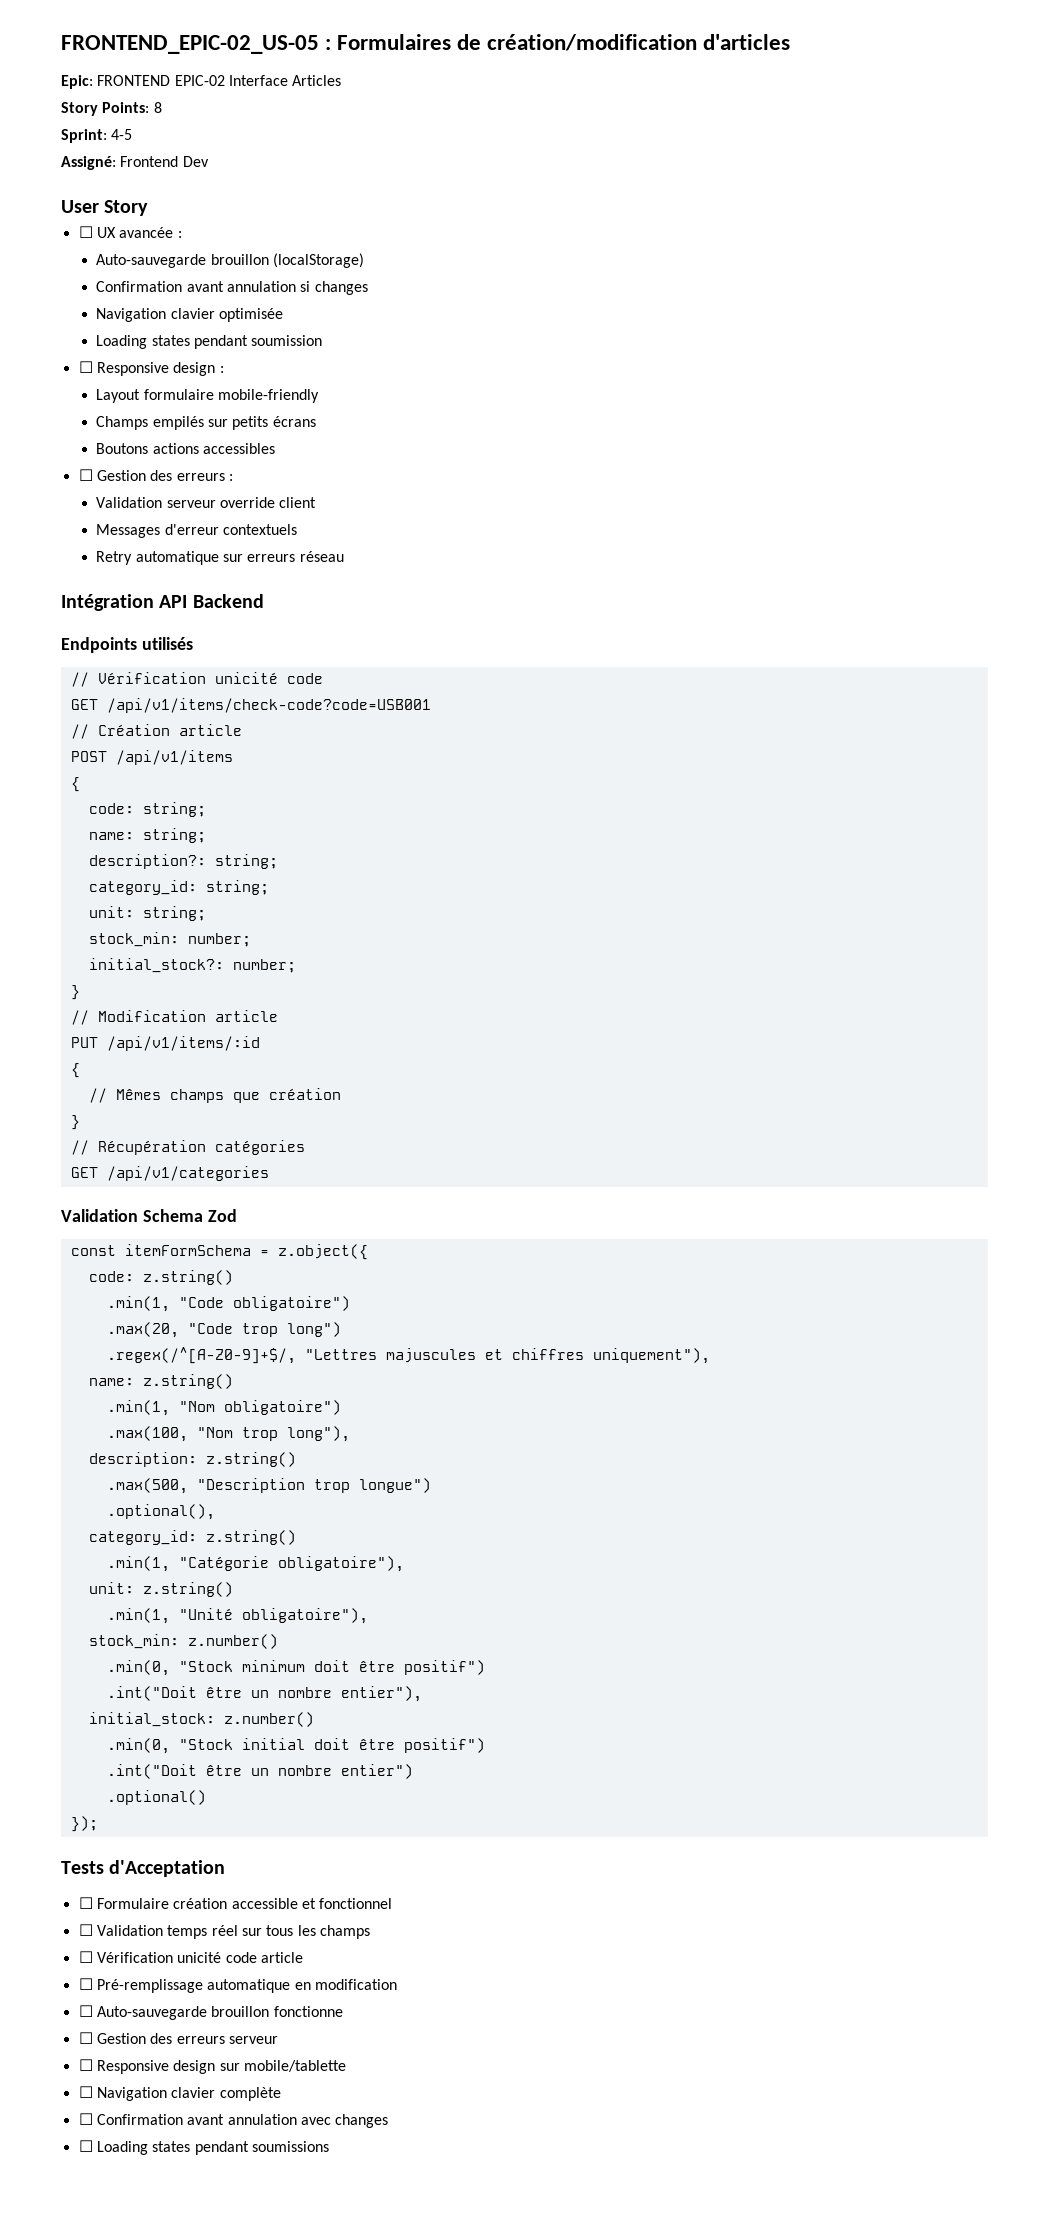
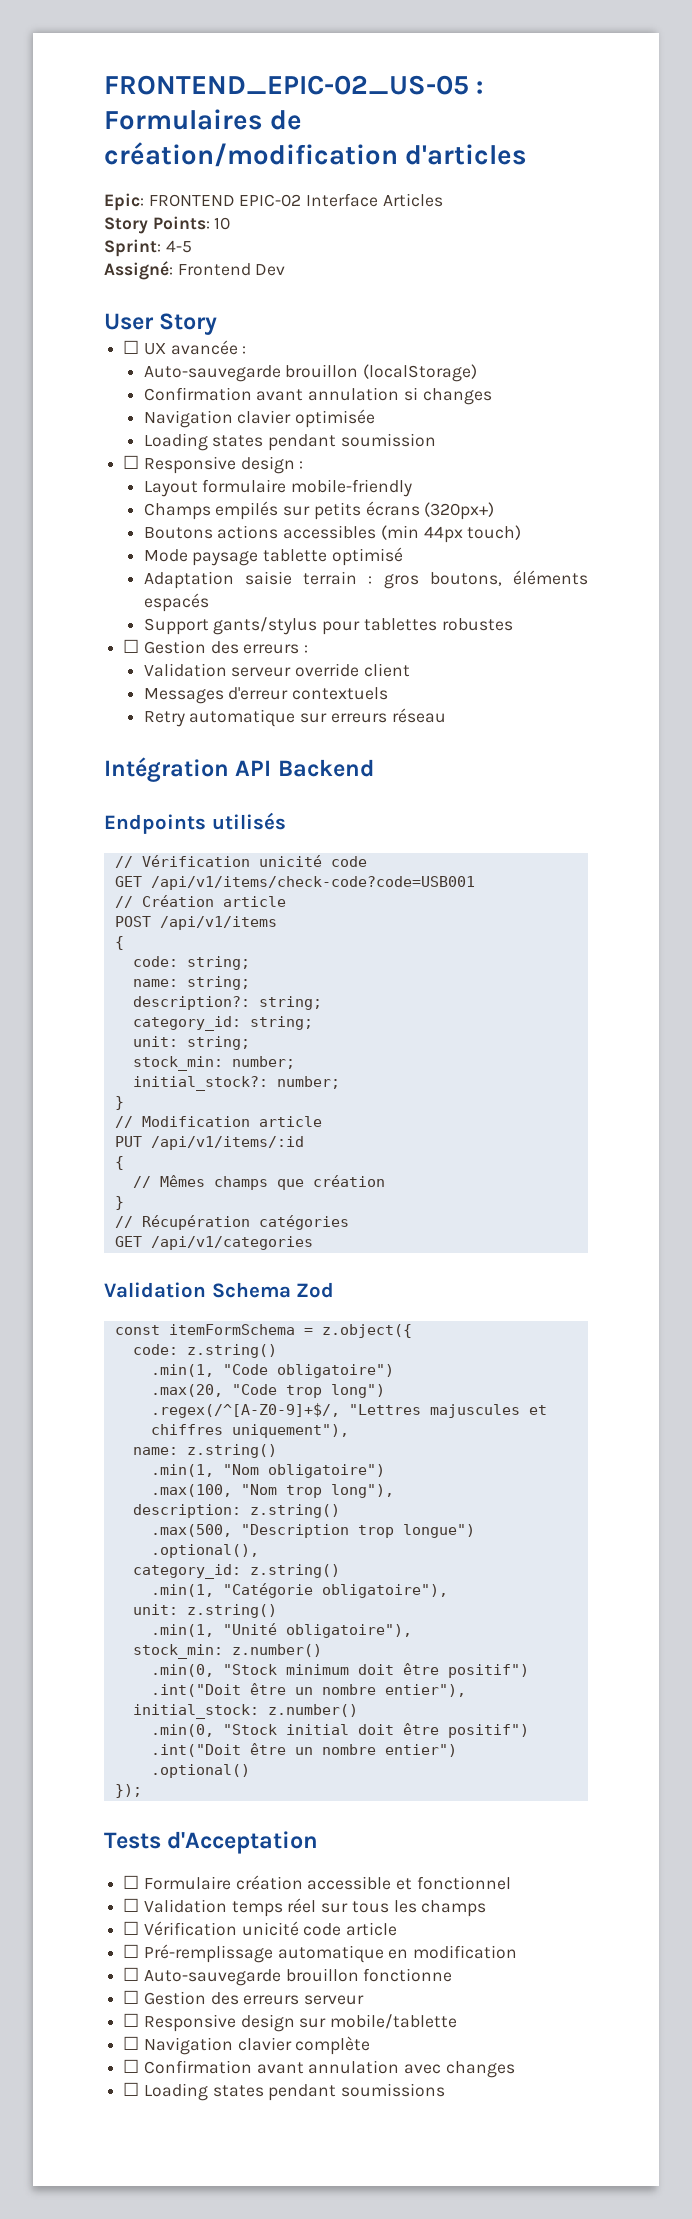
[153,102,162,113] 8 -> [214,217,231,230] 10
(316, 421) none -> [424,502,495,520] (320px+)
(275, 448) none -> [380,525,522,543] [143,547,403,566] [143,570,588,589] [143,593,209,612] [143,617,513,635] (min 44px touch) // Mode paysage tablette optimisé // Adaptation saisie terrain : gros boutons, éléments espacés // Support gants/stylus pour tablettes robustes

